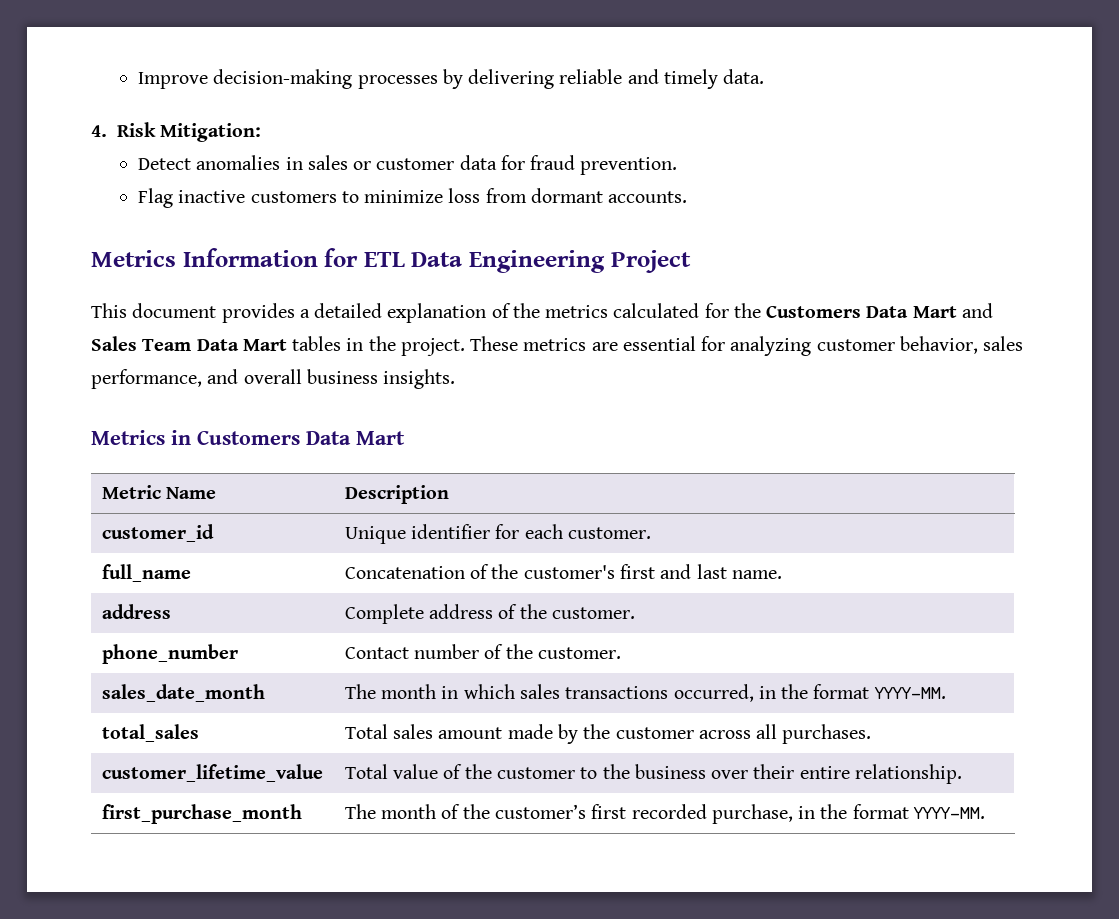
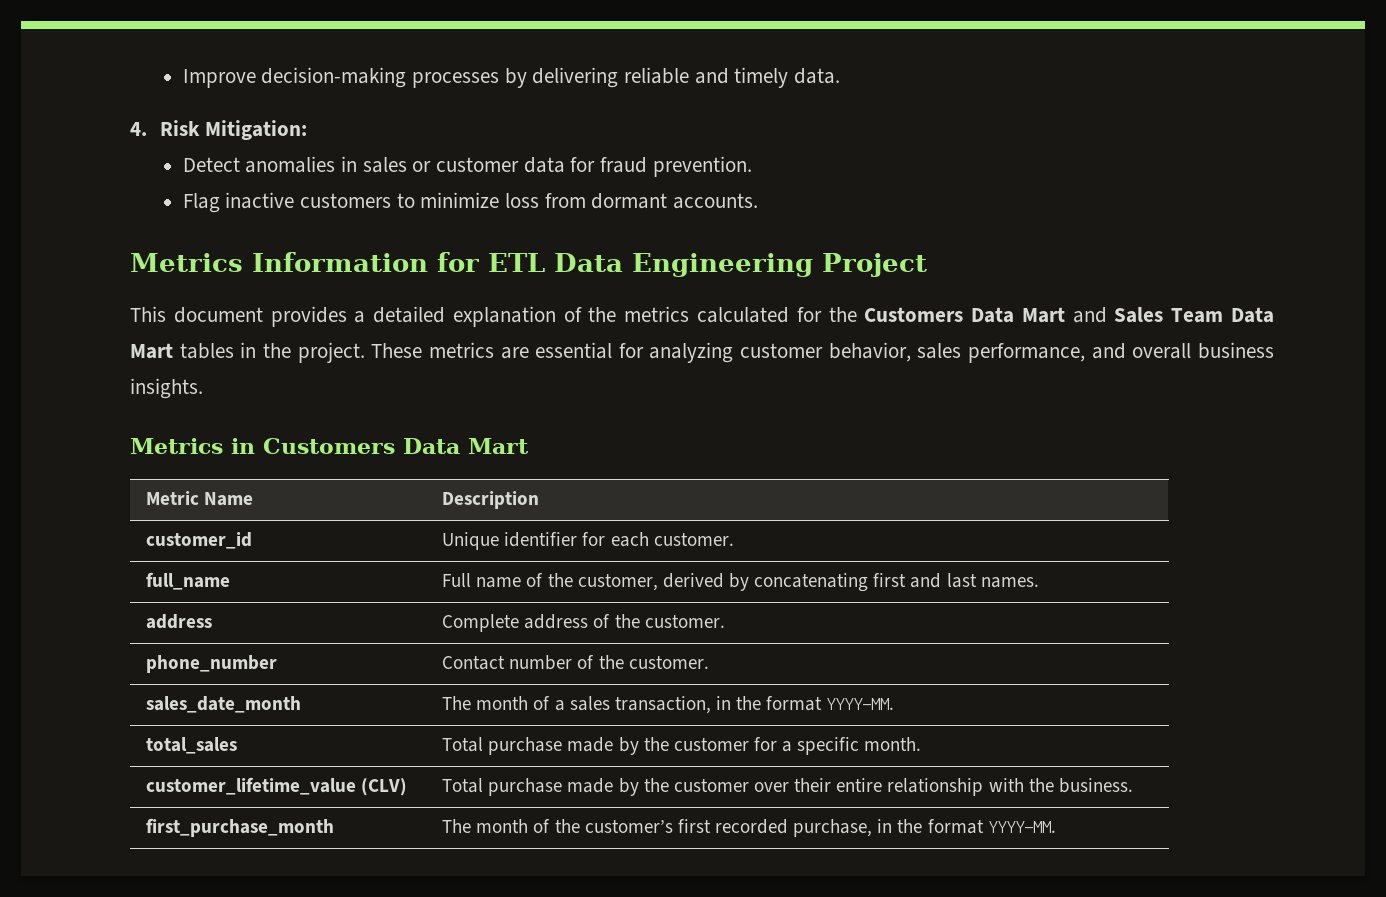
[344,564,615,579] Concatenation of the customer's -> [442,573,869,592] Full name of the customer, derived by concatenating
[731,570,782,579] name. -> [980,577,1039,588] names.
[441,684,754,702] in which sales transactions occurred, -> [533,696,711,714] of a sales transaction,
[393,724,872,744] sales amount made by the customer across all purchases. -> [488,737,922,755] purchase made by the customer for a specific month.
[344,764,962,784] | Total value of the customer to the business over their entire relationship. -> [361,778,408,796] [442,778,1133,796] (CLV) | Total purchase made by the customer over their entire relationship with the business.

